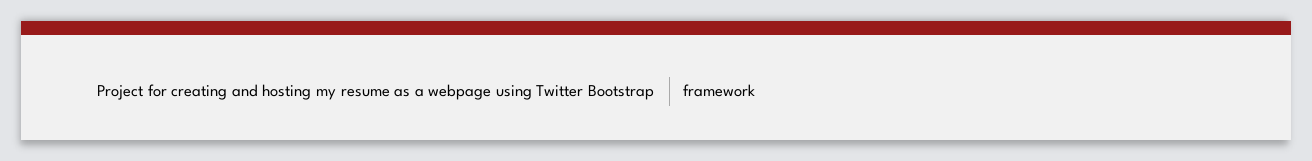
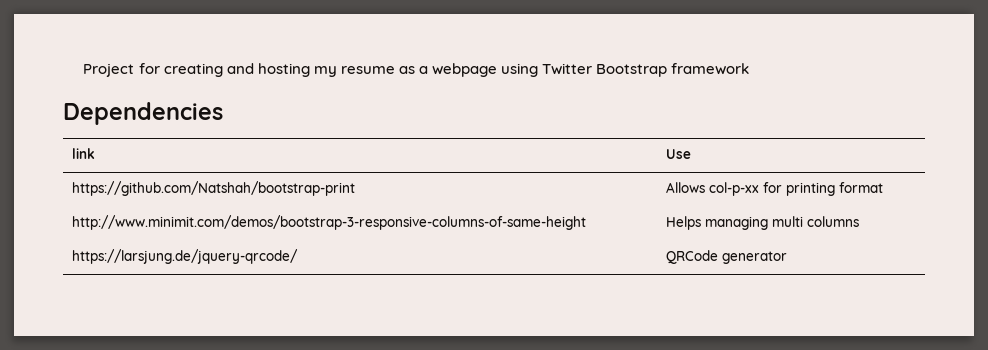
(755, 90) none -> [63,102,223,125] [72,148,96,159] [666,149,692,159] [72,181,356,196] [666,182,884,196] [72,215,587,230] [666,216,860,230] [72,249,299,264] [666,250,788,264] // Dependencies // link | Use // https://github.com/Natshah/bootstrap-print | Allows col-p-xx for printing format // http://www.minimit.com/demos/bootstrap-3-responsive-columns-of-same-height | Helps managing multi columns // https://larsjung.de/jquery-qrcode/ | QRCode generator

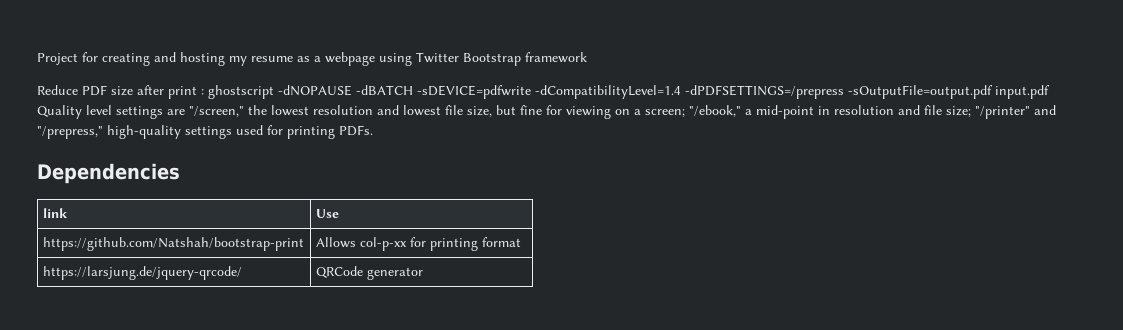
(750, 69) none -> [37,85,1050,99] [37,105,1056,119] [37,125,373,139] // Reduce PDF size after print : ghostscript -dNOPAUSE -dBATCH -sDEVICE=pdfwrite -dCompatibilityLevel=1.4 -dPDFSETTINGS=/prepress -sOutputFile=output.pdf input.pdf Quality level settings are "/screen," the lowest resolution and lowest file size, but fine for viewing on a screen; "/ebook," a mid-point in resolution and file size; "/printer" and "/prepress," high-quality settings used for printing PDFs.
[72,215,587,230] [666,216,860,230] // http://www.minimit.com/demos/bootstrap-3-responsive-columns-of-same-height | Helps managing multi columns -> (521, 242) none

